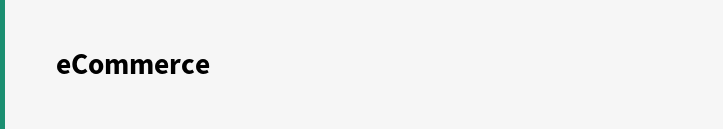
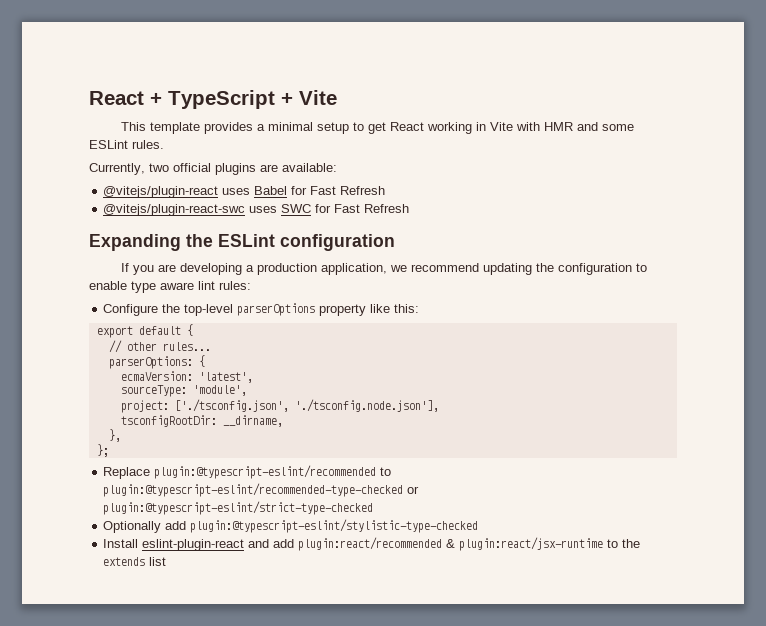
[56,54,210,74] eCommerce -> [89,90,337,109] [121,122,635,134] [89,140,164,149] [89,163,337,175] [103,186,386,198] [103,204,410,216] [89,234,395,251] [121,263,648,275] [89,281,251,293] [103,303,420,316] [96,324,193,338] [108,340,211,353] [108,355,205,369] [120,371,253,383] [120,385,247,397] [120,399,439,413] [120,415,283,427] [108,429,121,442] [96,444,109,457] [103,465,392,479] [103,483,420,497] [103,501,374,515] [103,519,479,533] [103,537,641,551] [103,557,167,566] React + TypeScript + Vite // This template provides a minimal setup to get React working in Vite with HMR and some ESLint rules. // Currently, two official plugins are available: // @vitejs/plugin-react uses Babel for Fast Refresh // @vitejs/plugin-react-swc uses SWC for Fast Refresh // Expanding the ESLint configuration // If you are developing a production application, we recommend updating the configuration to enable type aware lint rules: // Configure the top-level parserOptions property like this: // export default { // // other rules... // parserOptions: { // ecmaVersion: 'latest', // sourceType: 'module', // project: ['./tsconfig.json', './tsconfig.node.json'], // tsconfigRootDir: __dirname, // }, // }; // Replace plugin:@typescript-eslint/recommended to plugin:@typescript-eslint/recommended-type-checked or plugin:@typescript-eslint/strict-type-checked // Optionally add plugin:@typescript-eslint/stylistic-type-checked // Install eslint-plugin-react and add plugin:react/recommended & plugin:react/jsx-runtime to the extends list

